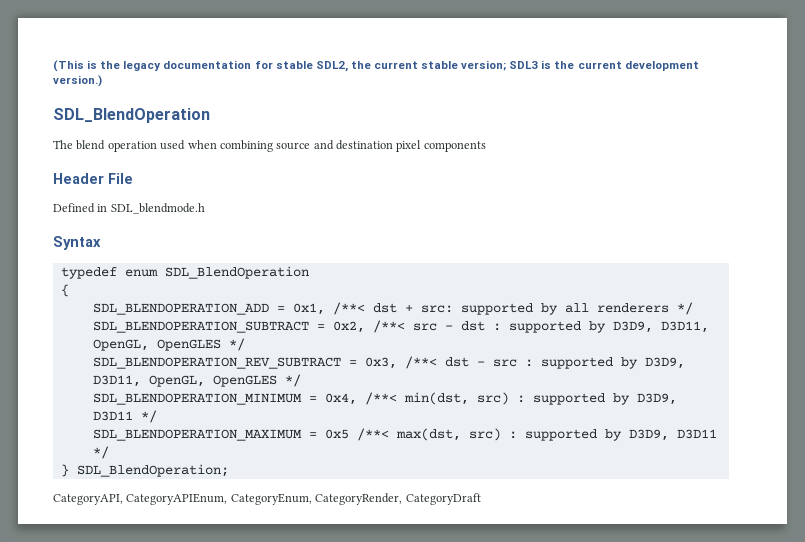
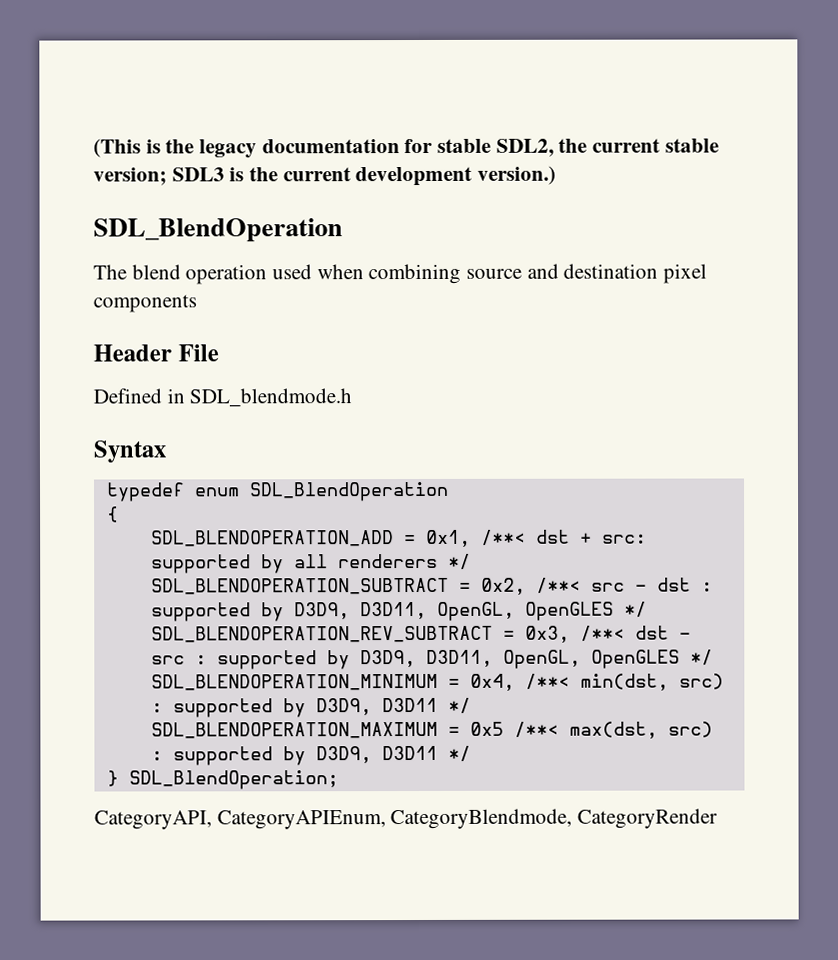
[230,493,481,505] CategoryEnum, CategoryRender, CategoryDraft -> [390,808,719,830] CategoryBlendmode, CategoryRender

